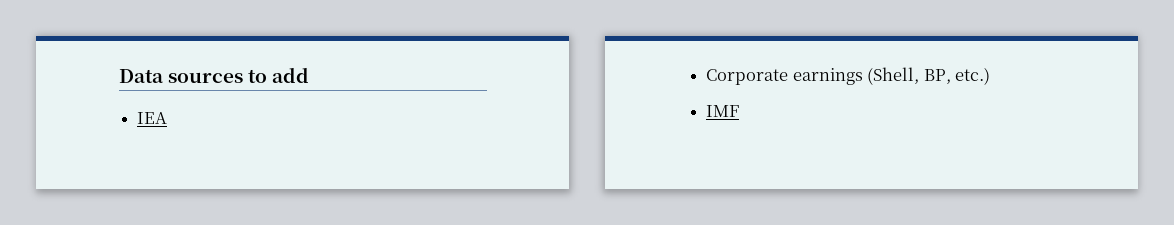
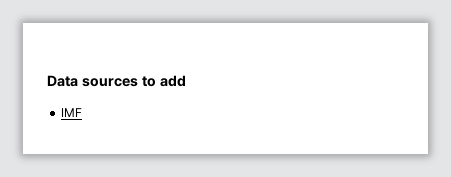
[137,112,168,124] [706,67,990,85] // IEA // Corporate earnings (Shell, BP, etc.) -> (186, 81) none

